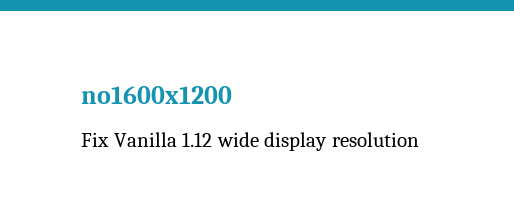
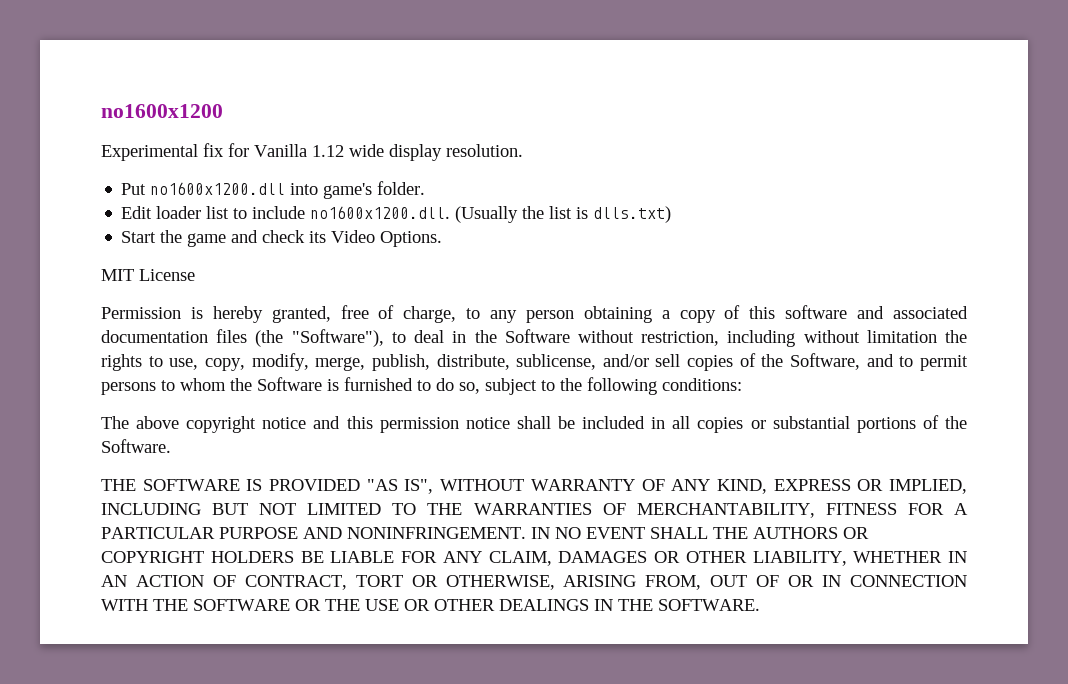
[81,132,109,147] Fix -> [101,143,249,161] Experimental fix for
[331,132,419,147] resolution -> [446,144,523,157] [121,181,426,199] [121,206,672,223] [121,230,443,247] [101,269,195,281] [101,305,968,323] [101,329,967,347] [101,353,968,371] [101,377,742,395] [101,415,967,433] [101,439,171,453] [101,479,968,494] [101,503,968,518] [101,527,869,539] [101,551,967,566] [101,575,967,590] [101,599,760,611] resolution. // Put no1600x1200.dll into game's folder. // Edit loader list to include no1600x1200.dll. (Usually the list is dlls.txt) // Start the game and check its Video Options. // MIT License // Permission is hereby granted, free of charge, to any person obtaining a copy of this software and associated documentation files (the "Software"), to deal in the Software without restriction, including without limitation the rights to use, copy, modify, merge, publish, distribute, sublicense, and/or sell copies of the Software, and to permit persons to whom the Software is furnished to do so, subject to the following conditions: // The above copyright notice and this permission notice shall be included in all copies or substantial portions of the Software. // THE SOFTWARE IS PROVIDED "AS IS", WITHOUT WARRANTY OF ANY KIND, EXPRESS OR IMPLIED, INCLUDING BUT NOT LIMITED TO THE WARRANTIES OF MERCHANTABILITY, FITNESS FOR A PARTICULAR PURPOSE AND NONINFRINGEMENT. IN NO EVENT SHALL THE AUTHORS OR COPYRIGHT HOLDERS BE LIABLE FOR ANY CLAIM, DAMAGES OR OTHER LIABILITY, WHETHER IN AN ACTION OF CONTRACT, TORT OR OTHERWISE, ARISING FROM, OUT OF OR IN CONNECTION WITH THE SOFTWARE OR THE USE OR OTHER DEALINGS IN THE SOFTWARE.

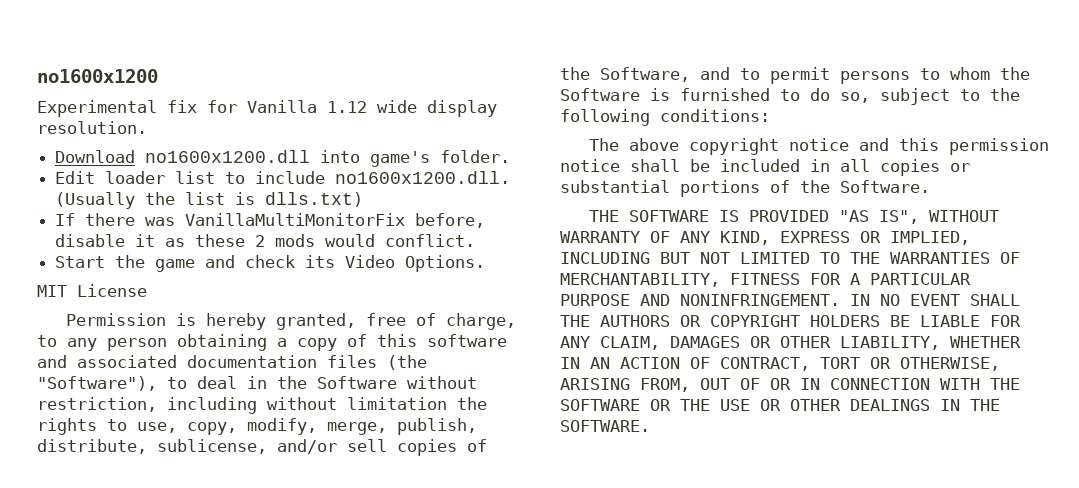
[121,183,147,195] Put -> [55,150,136,163] Download
(672, 214) none -> [55,213,486,228] [55,234,476,247] // If there was VanillaMultiMonitorFix before, disable it as these 2 mods would conflict.

